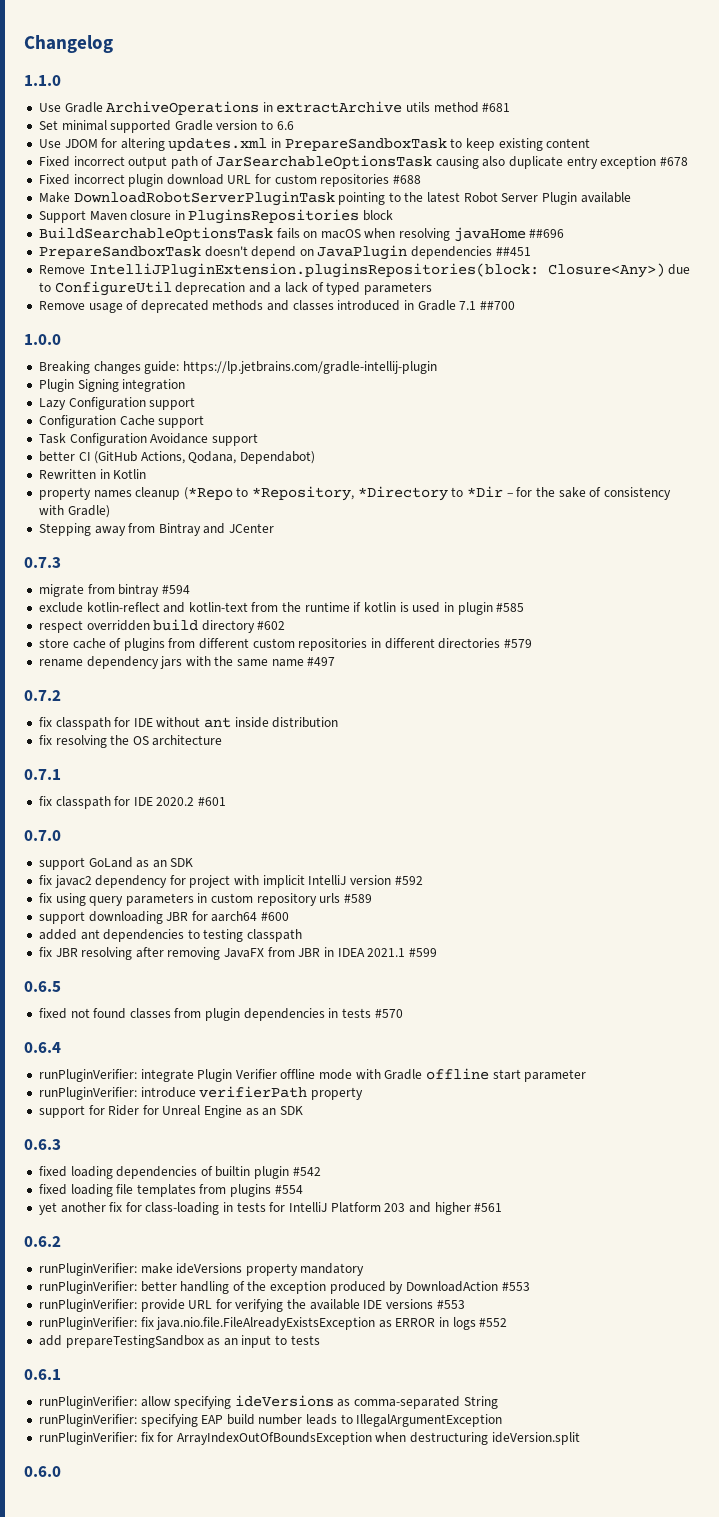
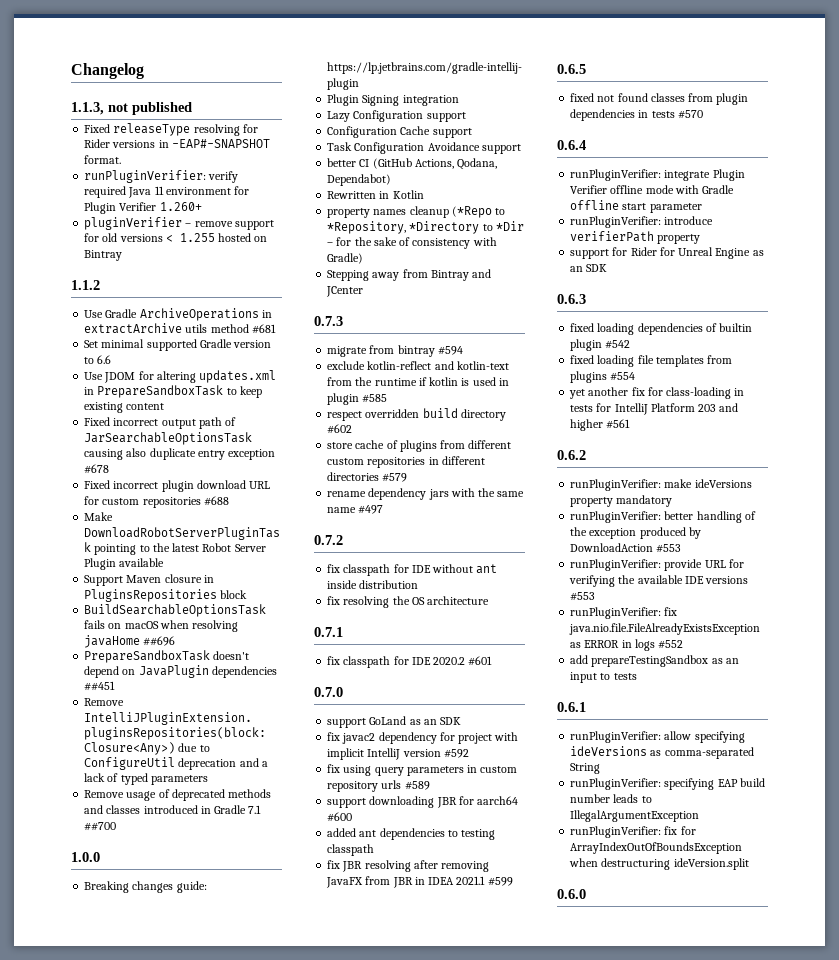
[24,75,61,86] 1.1.0 -> [71,102,192,115] [84,123,258,136] [84,139,270,148] [84,155,122,164] [84,170,239,183] [84,186,250,198] [84,202,202,214] [84,217,274,230] [84,233,268,242] [84,250,123,261] [71,280,100,290] 1.1.3, not published // Fixed releaseType resolving for Rider versions in -EAP#-SNAPSHOT format. // runPluginVerifier: verify required Java 11 environment for Plugin Verifier 1.260+ // pluginVerifier – remove support for old versions < 1.255 hosted on Bintray // 1.1.2

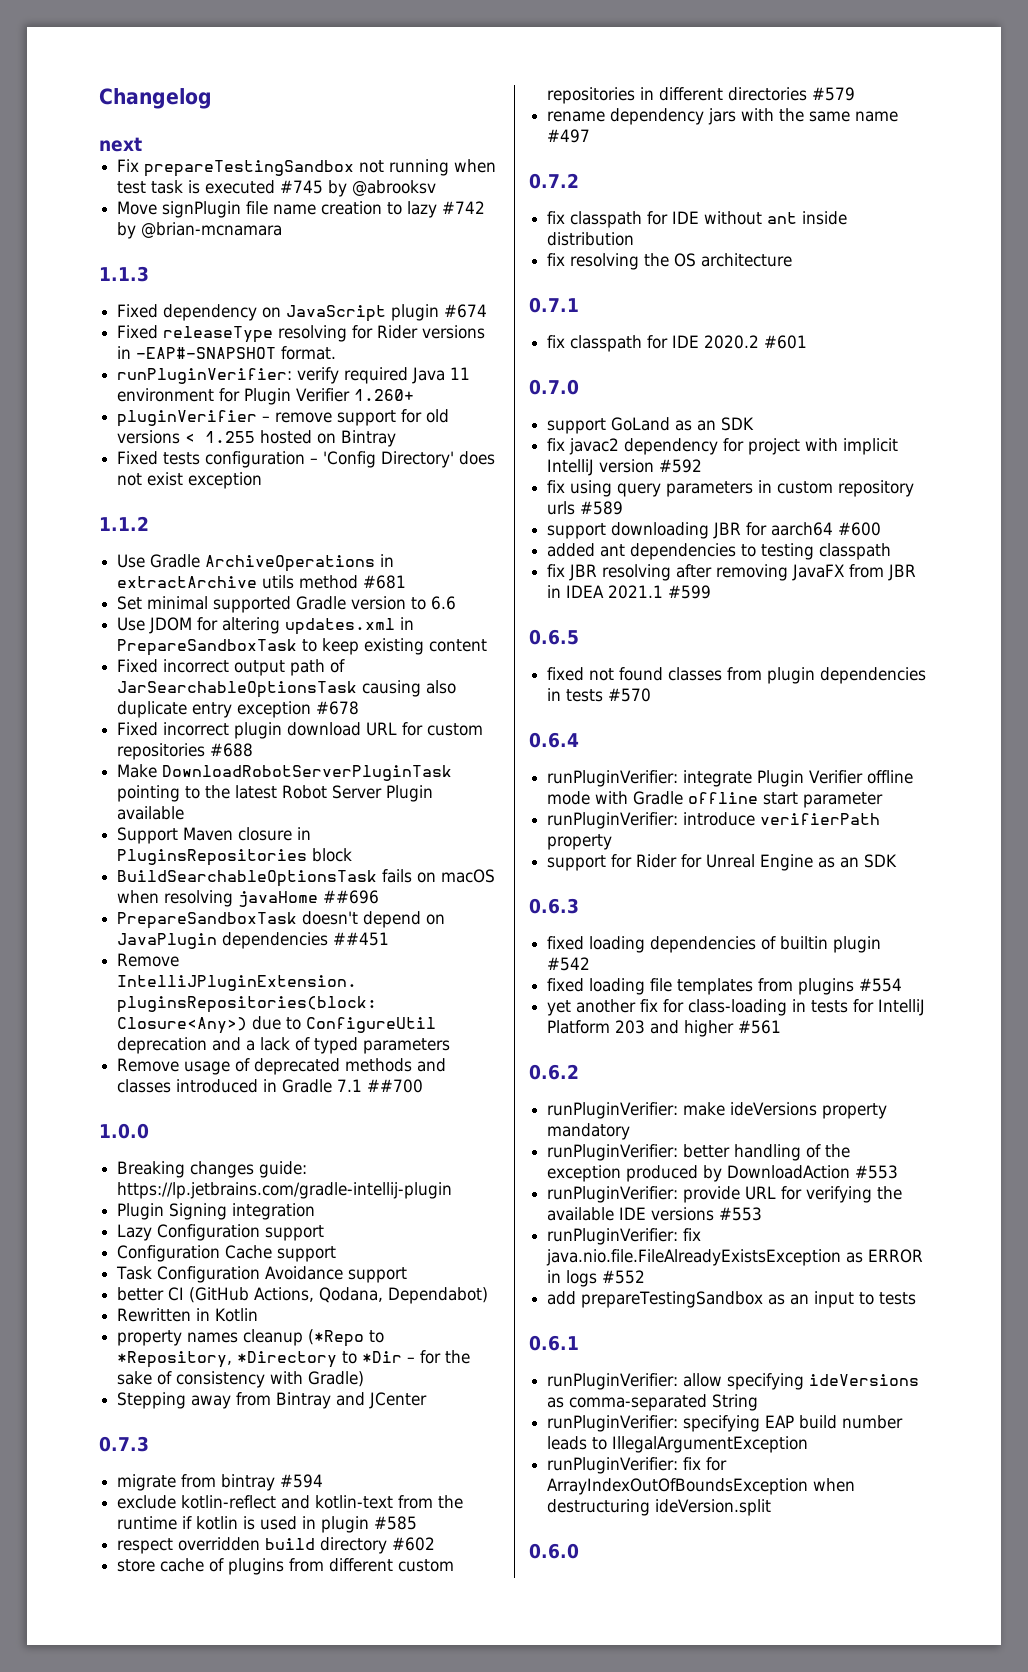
[71,102,192,115] 1.1.3, not published -> [99,137,142,152] [117,159,497,177] [117,180,437,197] [117,201,486,218] [117,222,283,239] [99,266,149,282] [117,304,488,322] next // Fix prepareTestingSandbox not running when test task is executed #745 by @abrooksv // Move signPlugin file name creation to lazy #742 by @brian-mcnamara // 1.1.3 // Fixed dependency on JavaScript plugin #674
(123, 255) none -> [117,451,496,468] [117,472,263,489] // Fixed tests configuration – 'Config Directory' does not exist exception

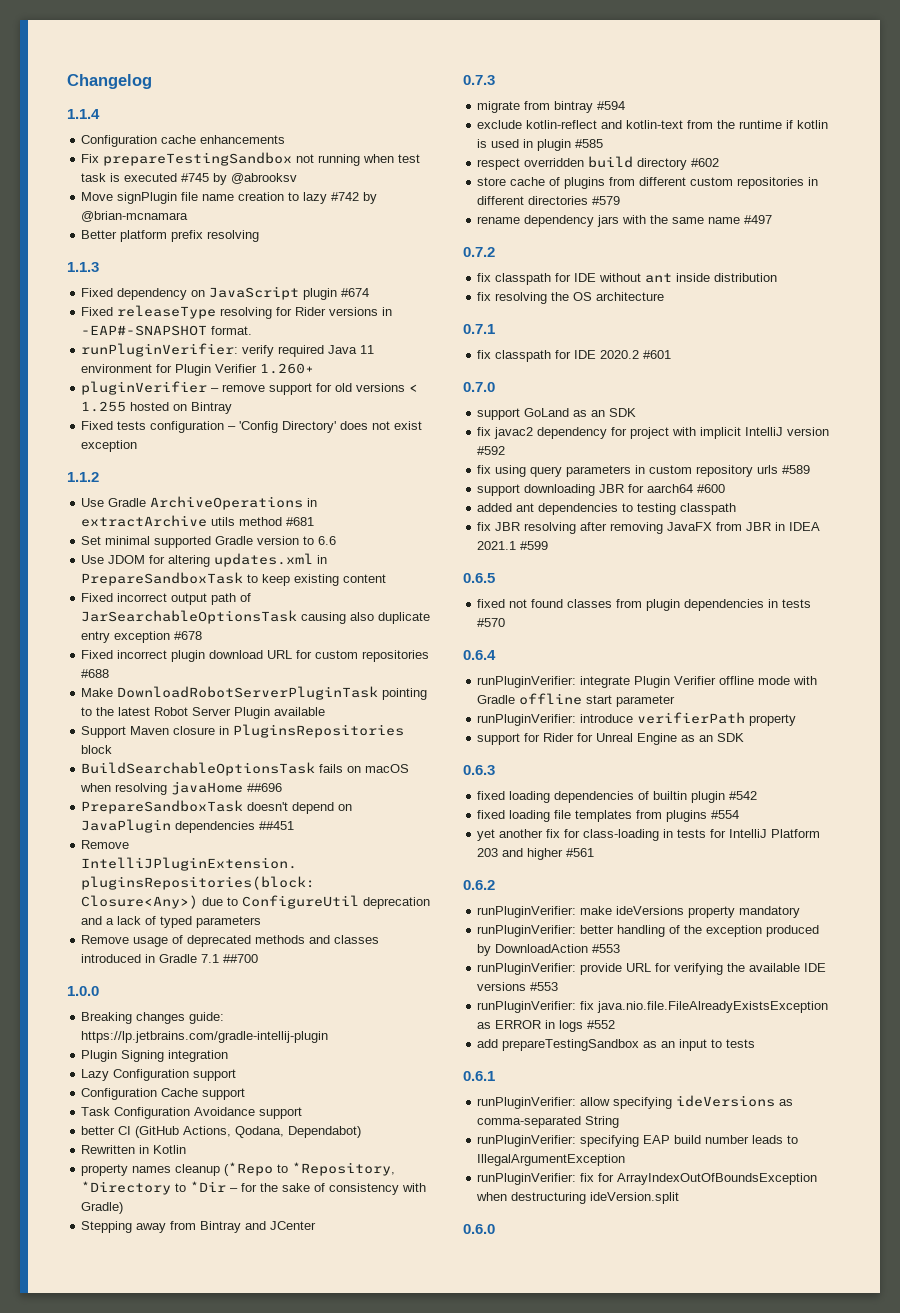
[99,137,142,152] next -> [67,109,100,119] [81,135,286,147] 1.1.4 // Configuration cache enhancements
(283, 230) none -> [81,230,260,242] // Better platform prefix resolving

